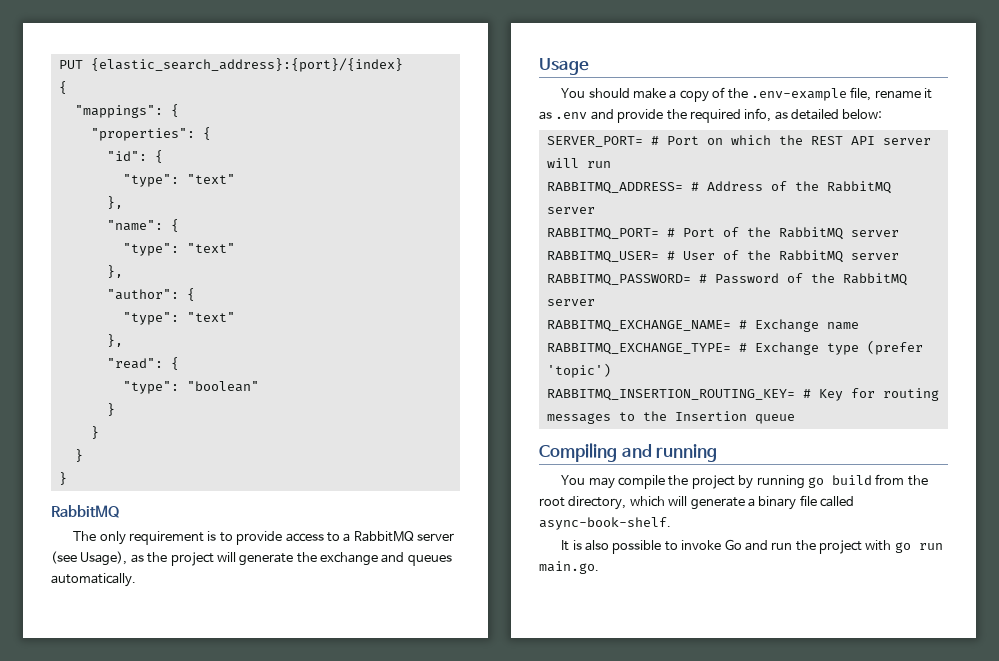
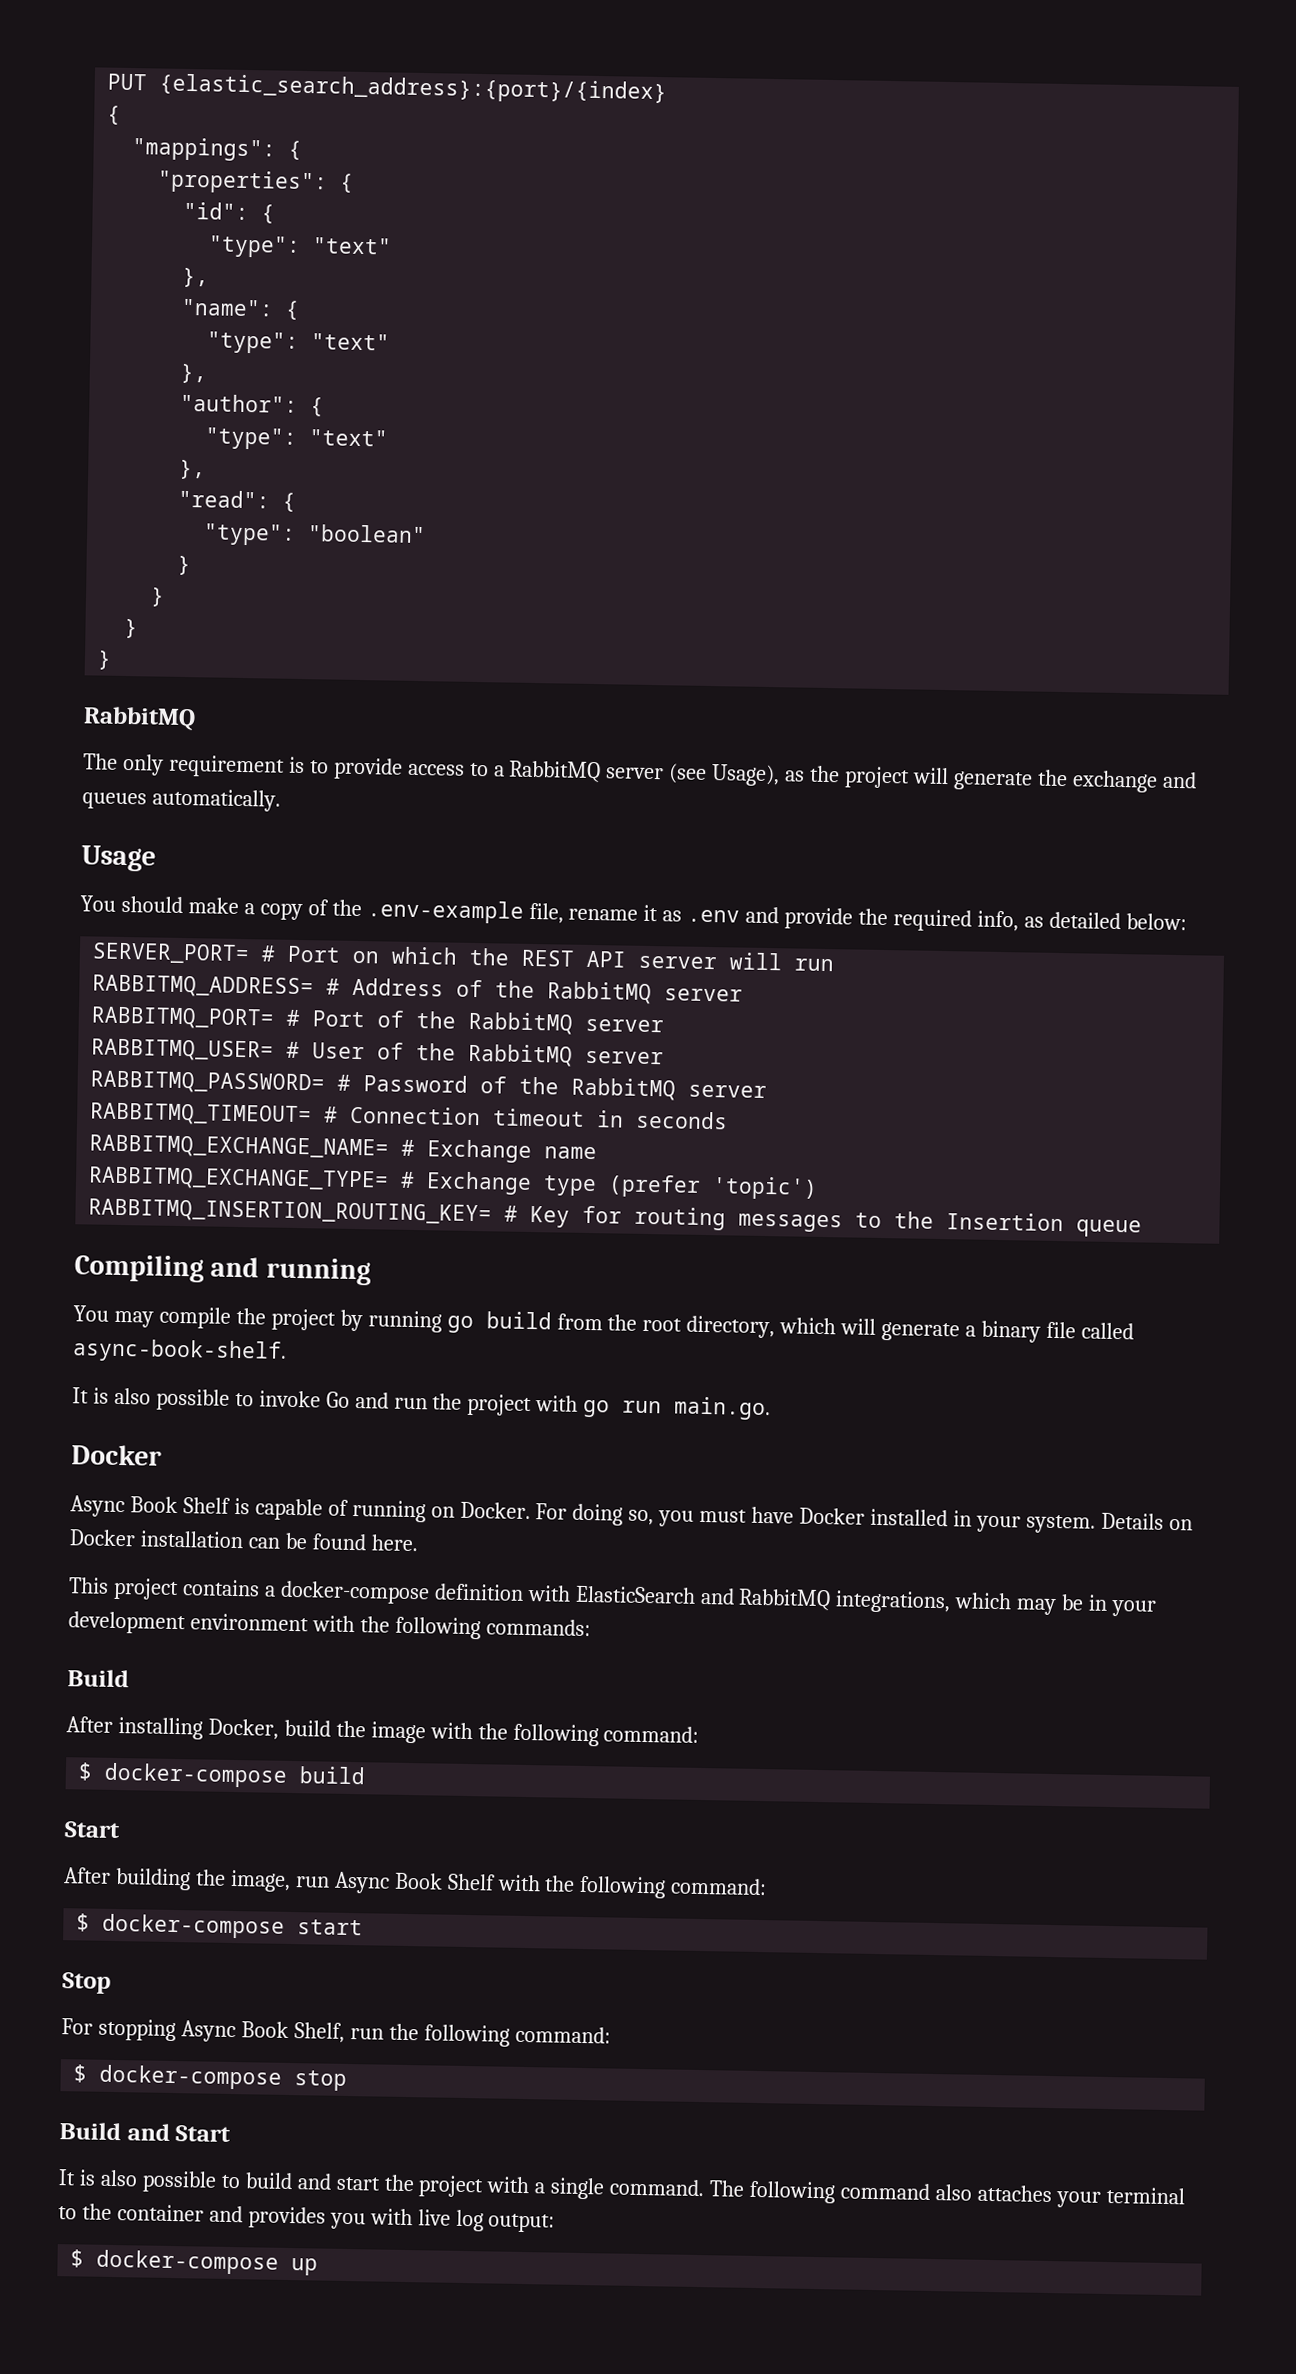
(595, 302) none -> [90,1102,729,1130] // RABBITMQ_TIMEOUT= # Connection timeout in seconds
(599, 567) none -> [71,1444,162,1466] [70,1495,1193,1534] [69,1529,419,1552] [68,1577,1157,1617] [68,1611,591,1640] [67,1669,129,1688] [66,1716,700,1747] [78,1762,367,1788] [64,1821,121,1839] [64,1867,768,1899] [76,1913,364,1939] [62,1972,111,1994] [61,2018,611,2047] [73,2064,348,2091] [59,2122,232,2143] [58,2169,1185,2208] [58,2203,556,2233] [70,2249,319,2276] // Docker // Async Book Shelf is capable of running on Docker. For doing so, you must have Docker installed in your system. Details on Docker installation can be found here. // This project contains a docker-compose definition with ElasticSearch and RabbitMQ integrations, which may be in your development environment with the following commands: // Build // After installing Docker, build the image with the following command: // $ docker-compose build // Start // After building the image, run Async Book Shelf with the following command: // $ docker-compose start // Stop // For stopping Async Book Shelf, run the following command: // $ docker-compose stop // Build and Start // It is also possible to build and start the project with a single command. The following command also attaches your terminal to the container and provides you with live log output: // $ docker-compose up

